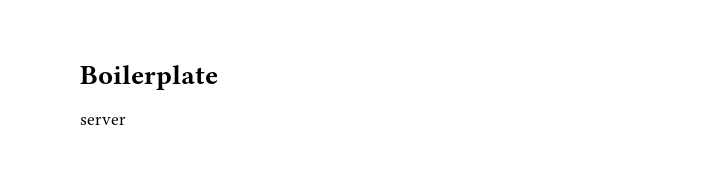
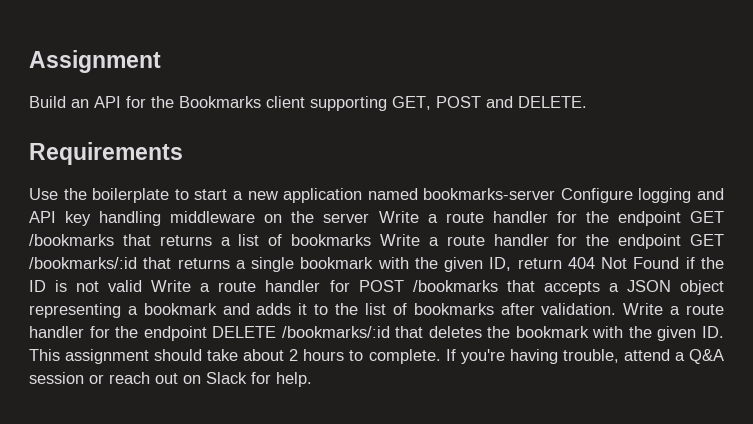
[80,65,218,90] [80,116,126,125] Boilerplate // server -> [29,50,161,73] [29,96,587,111] [29,142,183,165] [29,188,725,203] [29,211,724,226] [29,234,724,249] [29,257,724,272] [29,280,725,295] [29,303,725,318] [29,326,725,341] [29,349,725,364] [29,372,312,387] Assignment // Build an API for the Bookmarks client supporting GET, POST and DELETE. // Requirements // Use the boilerplate to start a new application named bookmarks-server Configure logging and API key handling middleware on the server Write a route handler for the endpoint GET /bookmarks that returns a list of bookmarks Write a route handler for the endpoint GET /bookmarks/:id that returns a single bookmark with the given ID, return 404 Not Found if the ID is not valid Write a route handler for POST /bookmarks that accepts a JSON object representing a bookmark and adds it to the list of bookmarks after validation. Write a route handler for the endpoint DELETE /bookmarks/:id that deletes the bookmark with the given ID. This assignment should take about 2 hours to complete. If you're having trouble, attend a Q&A session or reach out on Slack for help.

